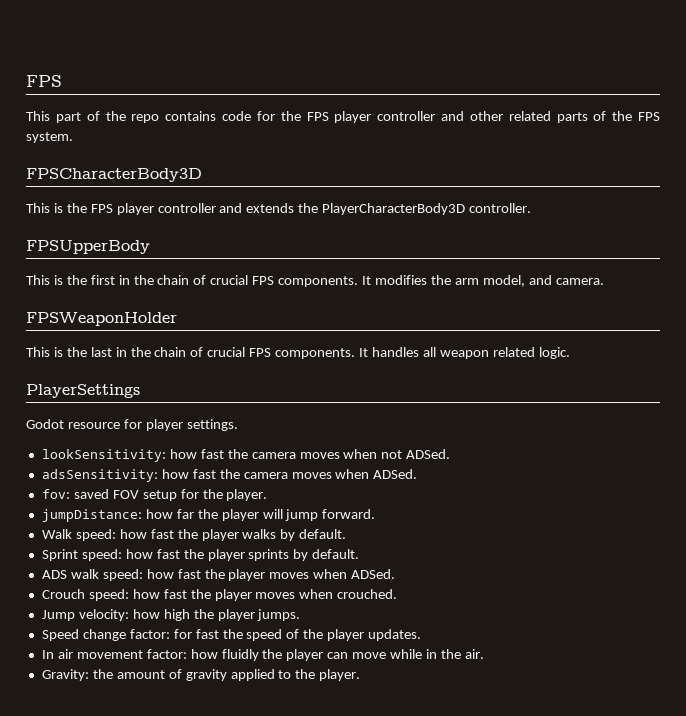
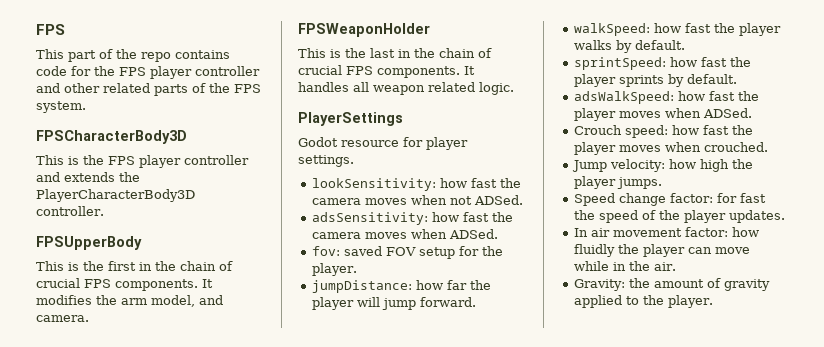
[41,529,116,541] Walk speed: -> [574,23,651,36] walkSpeed:
[41,549,122,561] Sprint speed: -> [574,57,667,70] sprintSpeed:
[41,569,143,581] ADS walk speed: -> [574,91,675,104] adsWalkSpeed:

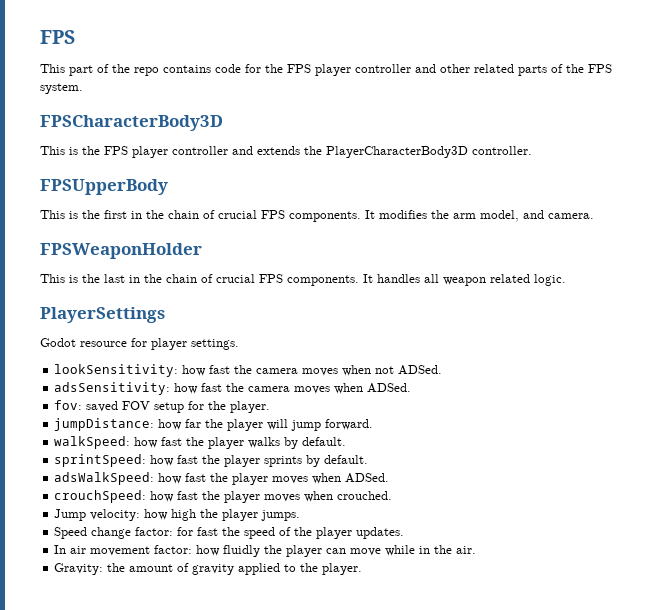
[574,125,669,138] Crouch speed: -> [54,490,147,503] crouchSpeed:

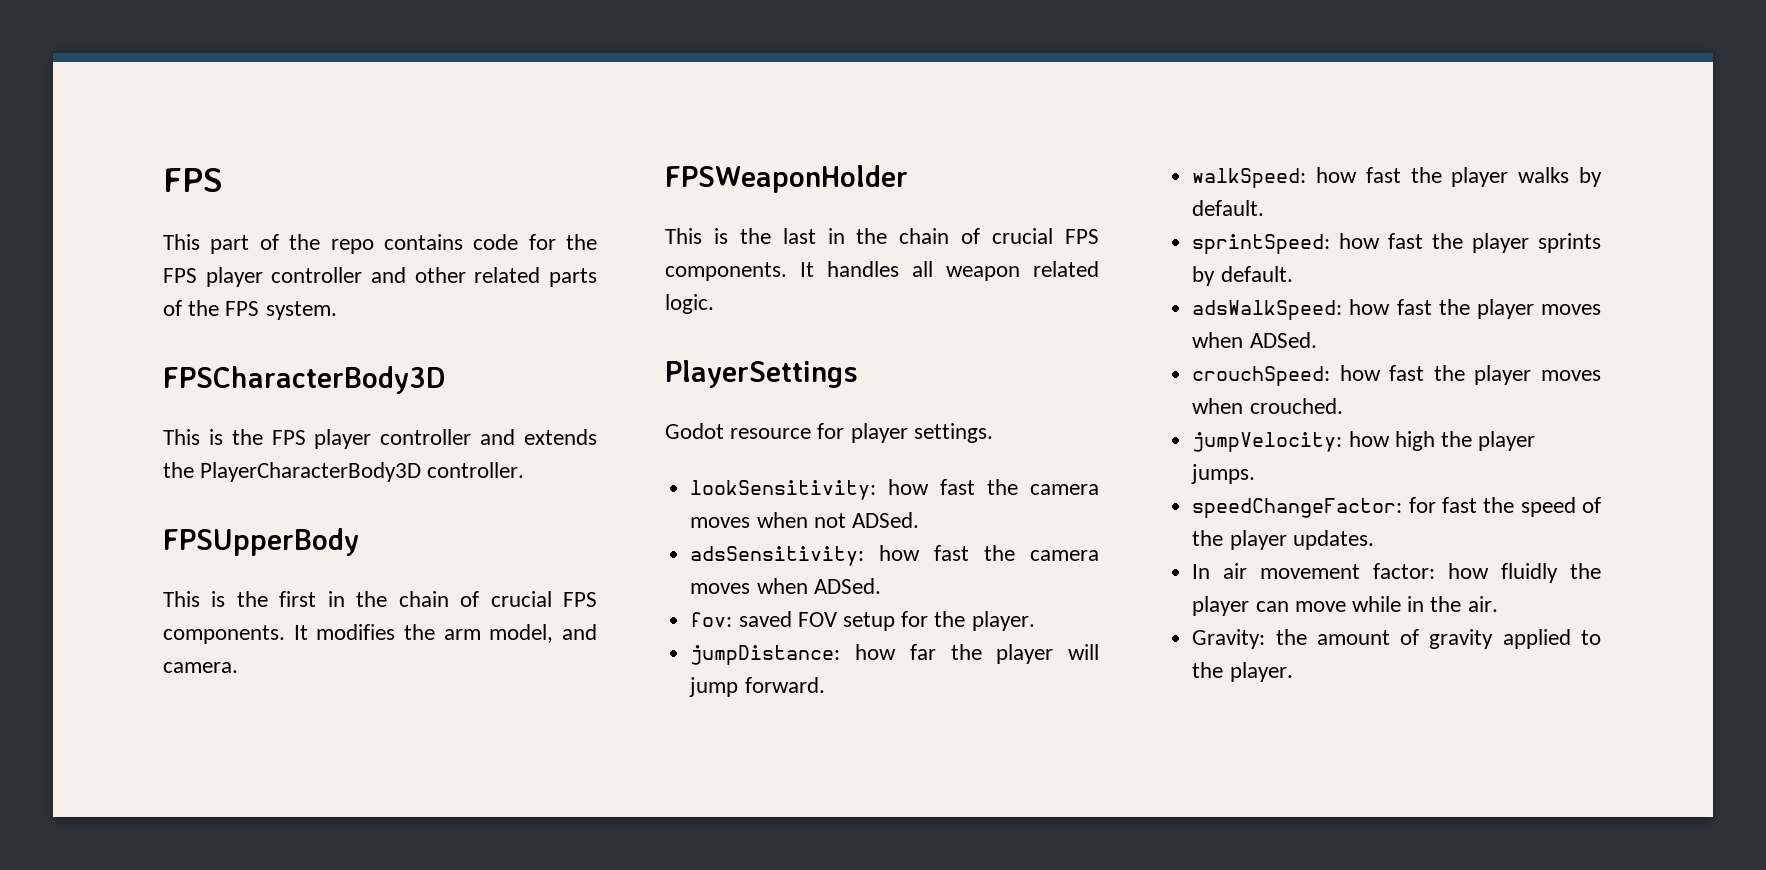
[54,509,141,521] Jump velocity: -> [1192,432,1343,452] jumpVelocity:
[54,527,174,539] Speed change factor: -> [1192,498,1403,518] speedChangeFactor:

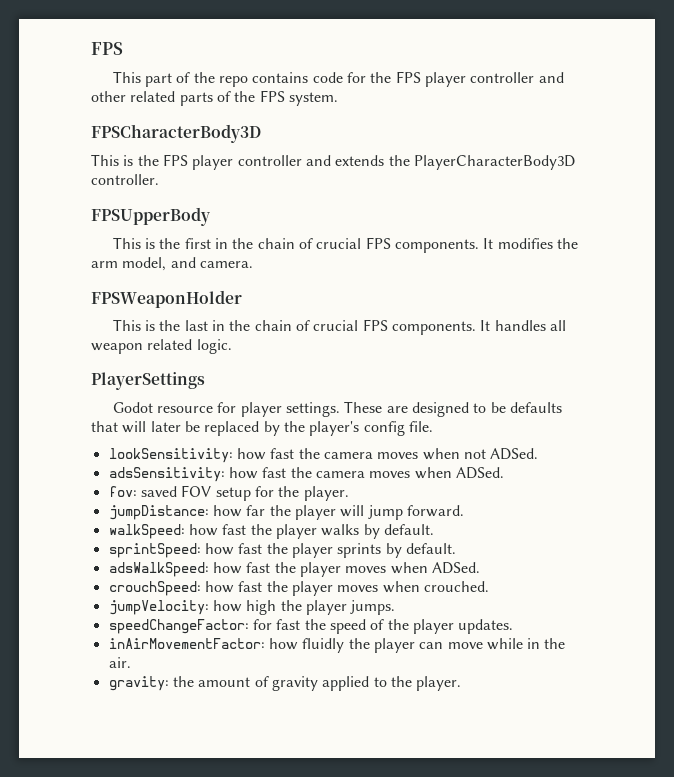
(993, 433) none -> [344,401,562,417] [91,421,433,436] These are designed to be defaults that will later be replaced by the player's config file.
[1192,563,1436,579] In air movement factor: -> [108,638,265,649] inAirMovementFactor:
[1192,629,1266,649] Gravity: -> [108,676,169,691] gravity:

